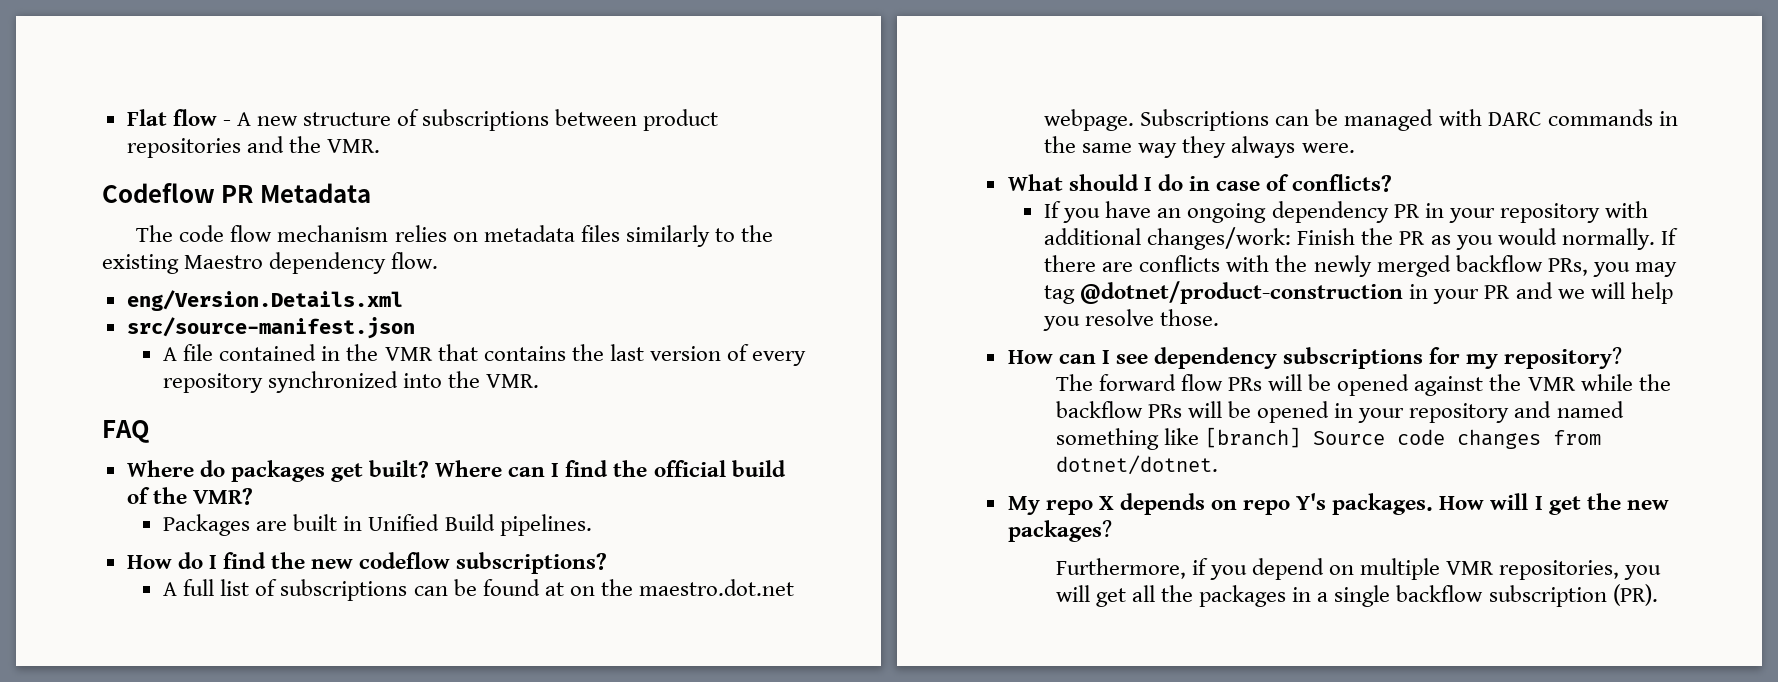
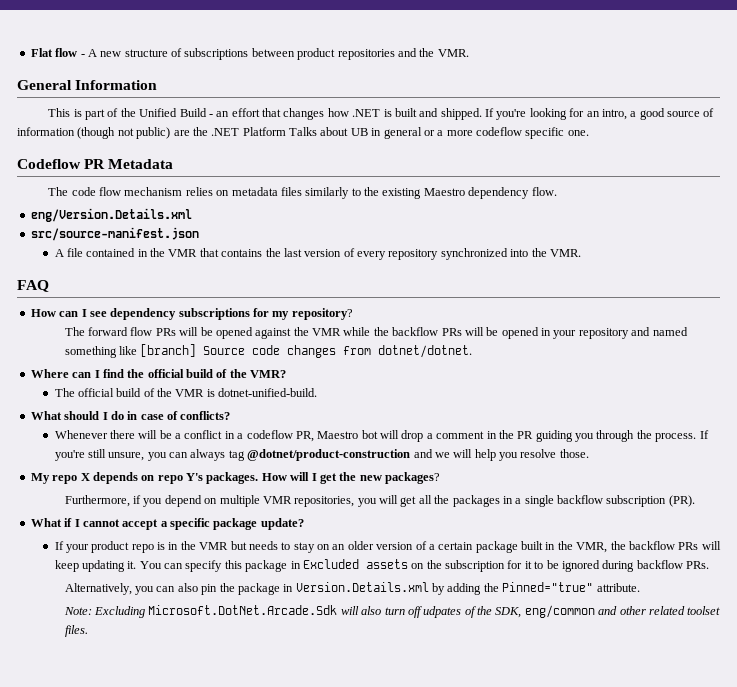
(380, 146) none -> [17,80,158,90] [48,108,715,120] [17,127,589,139] // General Information // This is part of the Unified Build - an effort that changes how .NET is built and shipped. If you're looking for an intro, a good source of information (though not public) are the .NET Platform Talks about UB in general or a more codeflow specific one.
[126,460,786,482] [126,487,253,505] [163,514,592,536] [126,552,608,574] [163,579,795,601] [1044,109,1678,131] [1044,136,1355,158] [1007,174,1393,192] [1044,201,1648,223] [1044,227,1678,250] [1044,255,1677,277] [1044,281,1673,304] [1043,309,1220,331] // Where do packages get built? Where can I find the official build of the VMR? // Packages are built in Unified Build pipelines. // How do I find the new codeflow subscriptions? // A full list of subscriptions can be found at on the maestro.dot.net webpage. Subscriptions can be managed with DARC commands in the same way they always were. // What should I do in case of conflicts? // If you have an ongoing dependency PR in your repository with additional changes/work: Finish the PR as you would normally. If there are conflicts with the newly merged backflow PRs, you may tag @dotnet/product-construction in your PR and we will help you resolve those. -> (49, 286) none
(1218, 465) none -> [30,369,287,378] [54,388,318,397] [30,411,231,420] [54,430,709,442] [54,449,589,461] // Where can I find the official build of the VMR? // The official build of the VMR is dotnet-unified-build. // What should I do in case of conflicts? // Whenever there will be a conflict in a codeflow PR, Maestro bot will drop a comment in the PR guiding you through the process. If you're still unsure, you can always tag @dotnet/product-construction and we will help you resolve those.
(1658, 595) none -> [30,518,304,530] [54,541,721,553] [54,559,710,572] [64,582,640,595] [63,605,721,618] [64,625,88,637] // What if I cannot accept a specific package update? // If your product repo is in the VMR but needs to stay on an older version of a certain package built in the VMR, the backflow PRs will keep updating it. You can specify this package in Excluded assets on the subscription for it to be ignored during backflow PRs. // Alternatively, you can also pin the package in Version.Details.xml by adding the Pinned="true" attribute. // Note: Excluding Microsoft.DotNet.Arcade.Sdk will also turn off udpates of the SDK, eng/common and other related toolset files.

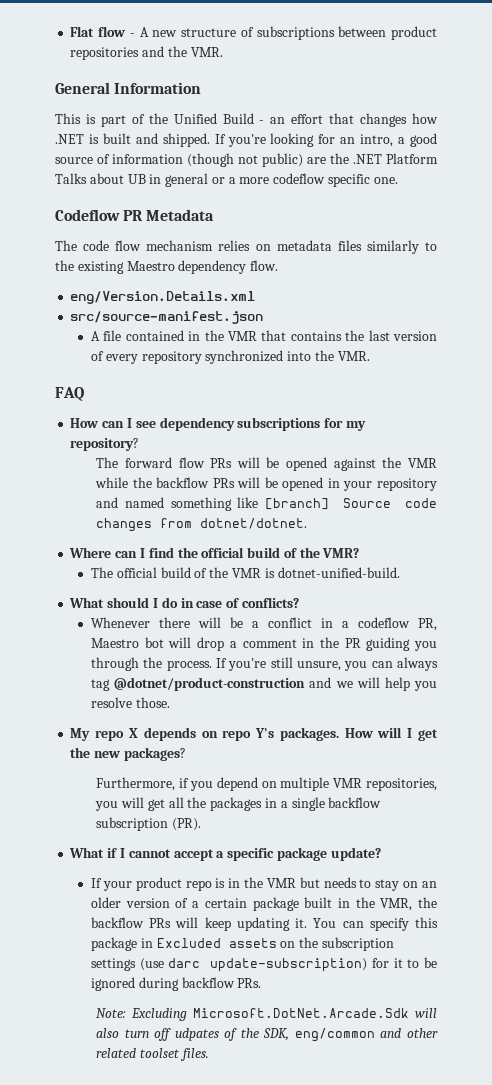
(506, 566) none -> [91,958,368,972] settings (use darc update-subscription)
[64,582,640,595] // Alternatively, you can also pin the package in Version.Details.xml by adding the Pinned="true" attribute. -> (262, 983) none

